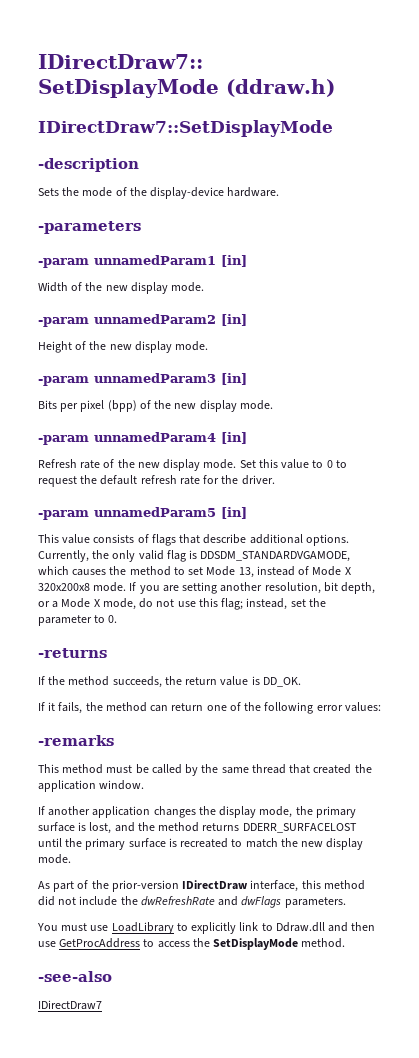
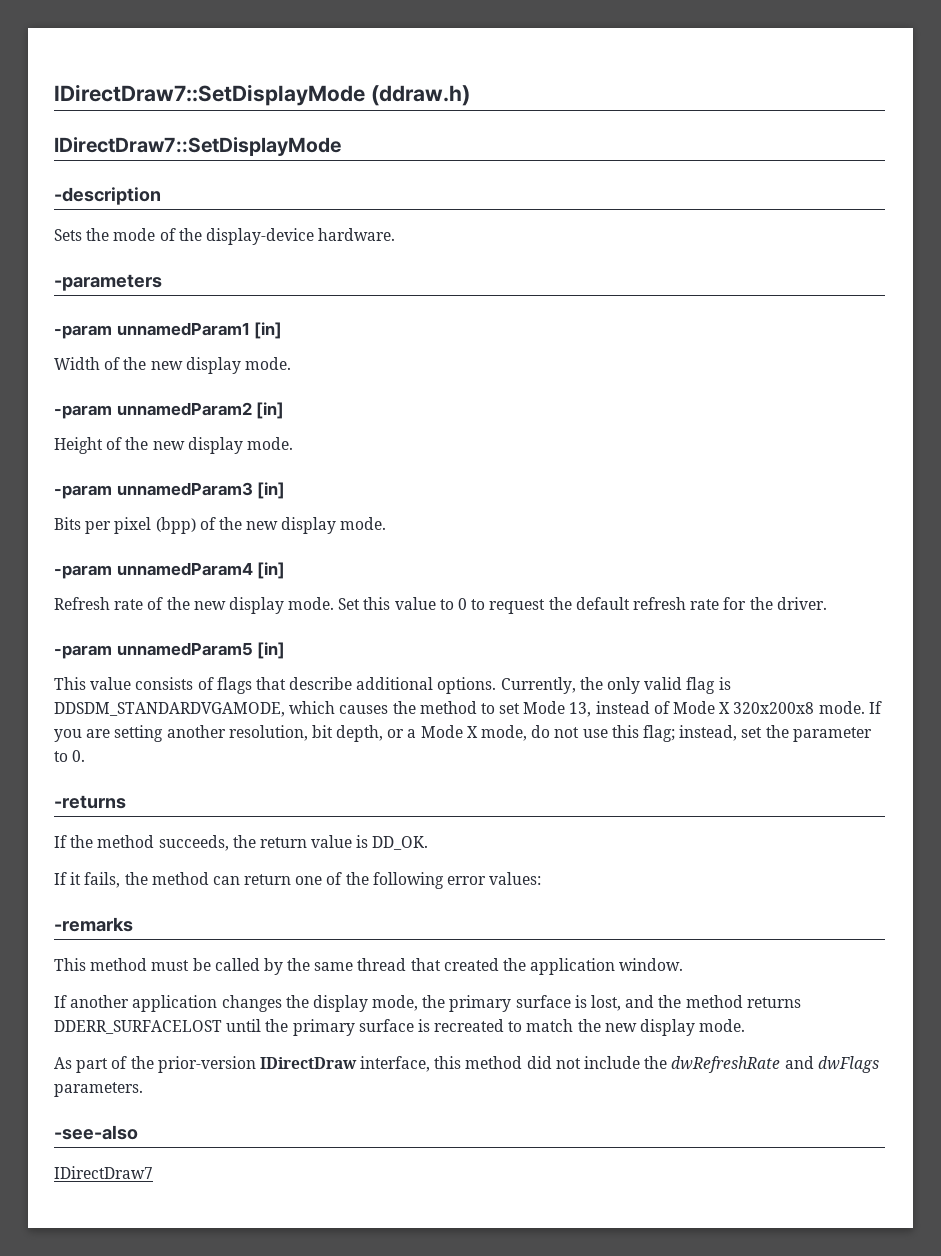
[37,922,376,934] [38,938,346,950] // You must use LoadLibrary to explicitly link to Ddraw.dll and then use GetProcAddress to access the SetDisplayMode method. -> (143, 1089) none

